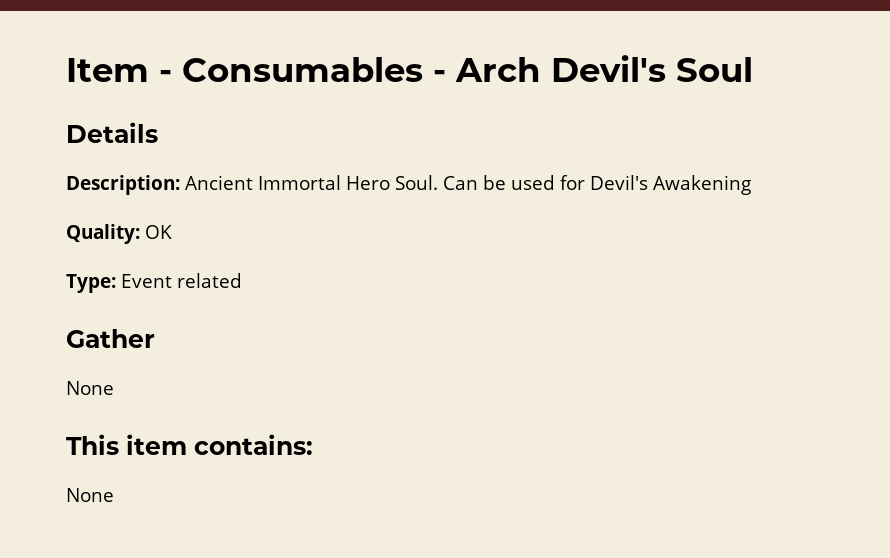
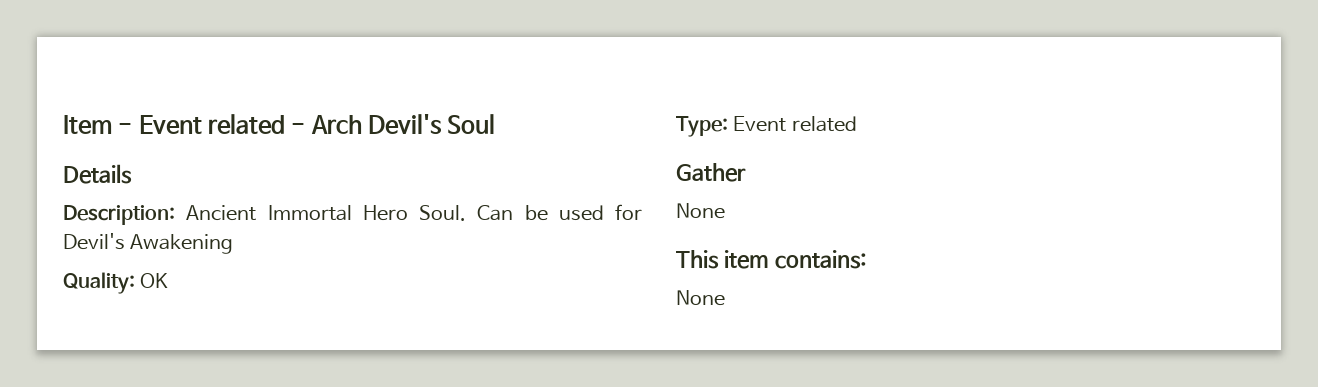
[182,57,423,82] Consumables -> [138,114,286,134] Event related

